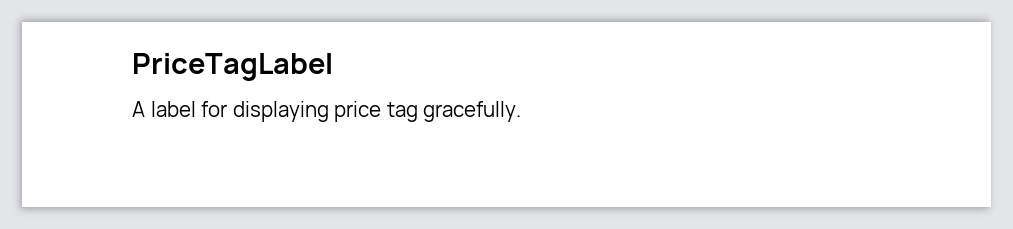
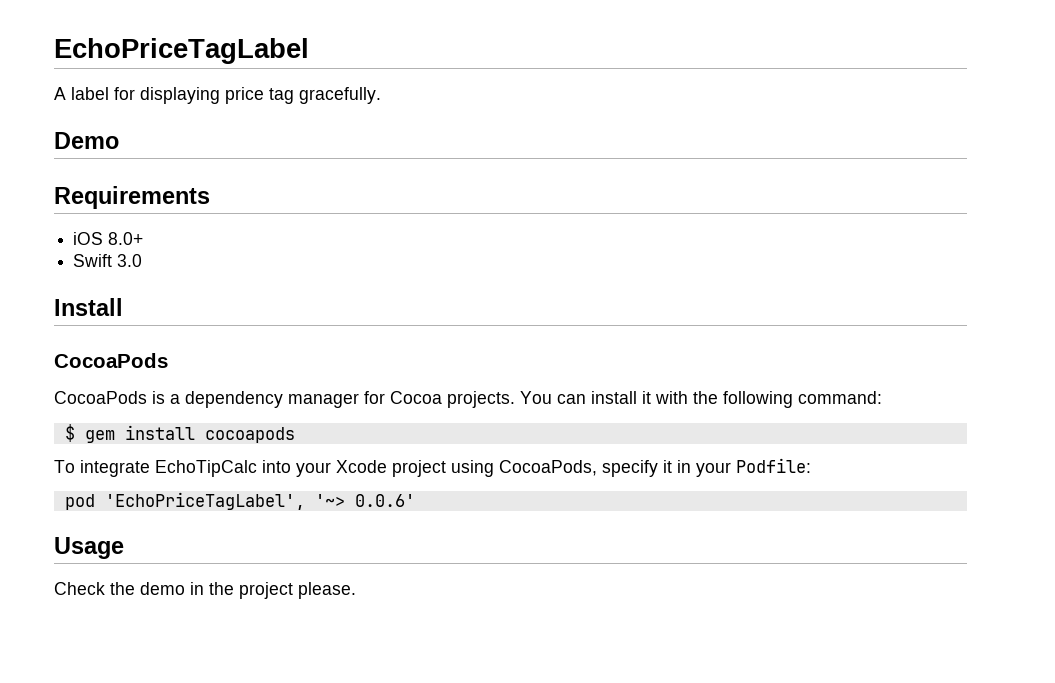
[132,53,333,81] PriceTagLabel -> [54,38,309,64] EchoPriceTagLabel
(522, 111) none -> [54,132,119,149] [54,186,210,209] [73,232,144,245] [73,254,143,267] [54,298,123,316] [54,353,168,368] [54,391,882,408] [64,424,295,443] [54,458,811,477] [64,492,415,510] [54,537,124,559] [54,582,356,599] // Demo // Requirements // iOS 8.0+ // Swift 3.0 // Install // CocoaPods // CocoaPods is a dependency manager for Cocoa projects. You can install it with the following command: // $ gem install cocoapods // To integrate EchoTipCalc into your Xcode project using CocoaPods, specify it in your Podfile: // pod 'EchoPriceTagLabel', '~> 0.0.6' // Usage // Check the demo in the project please.

